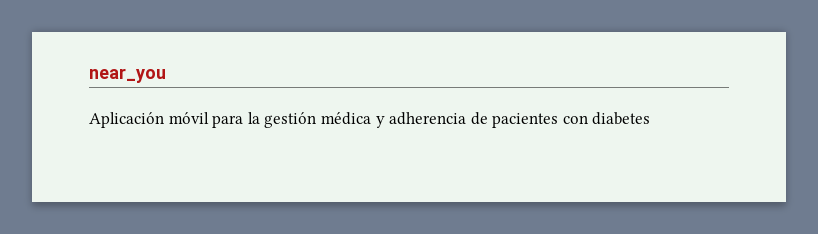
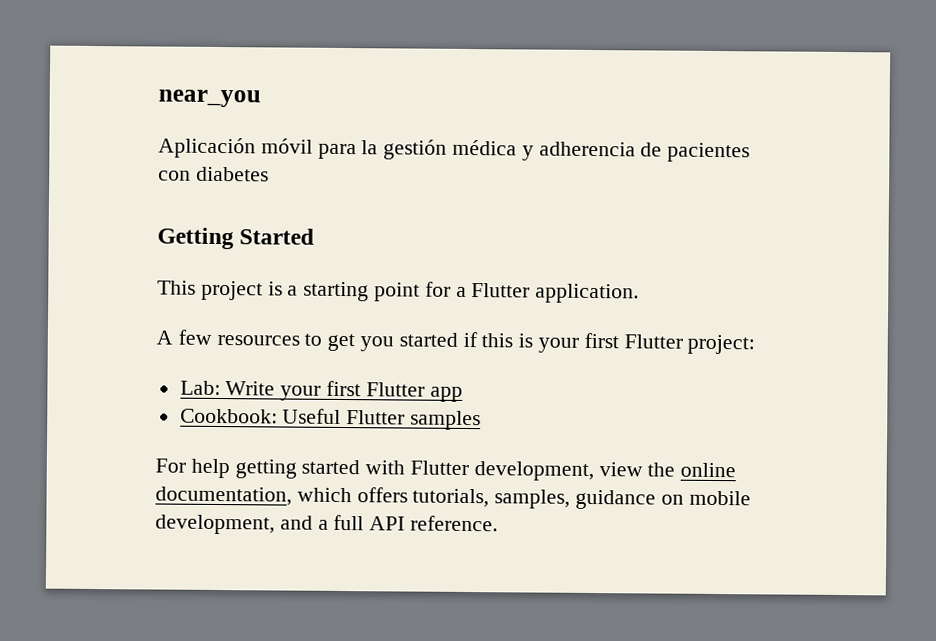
(651, 118) none -> [157,227,315,250] [157,280,640,304] [156,329,756,355] [179,380,463,402] [179,408,482,431] [155,458,737,482] [155,486,751,510] [155,514,499,535] // Getting Started // This project is a starting point for a Flutter application. // A few resources to get you started if this is your first Flutter project: // Lab: Write your first Flutter app // Cookbook: Useful Flutter samples // For help getting started with Flutter development, view the online documentation, which offers tutorials, samples, guidance on mobile development, and a full API reference.

